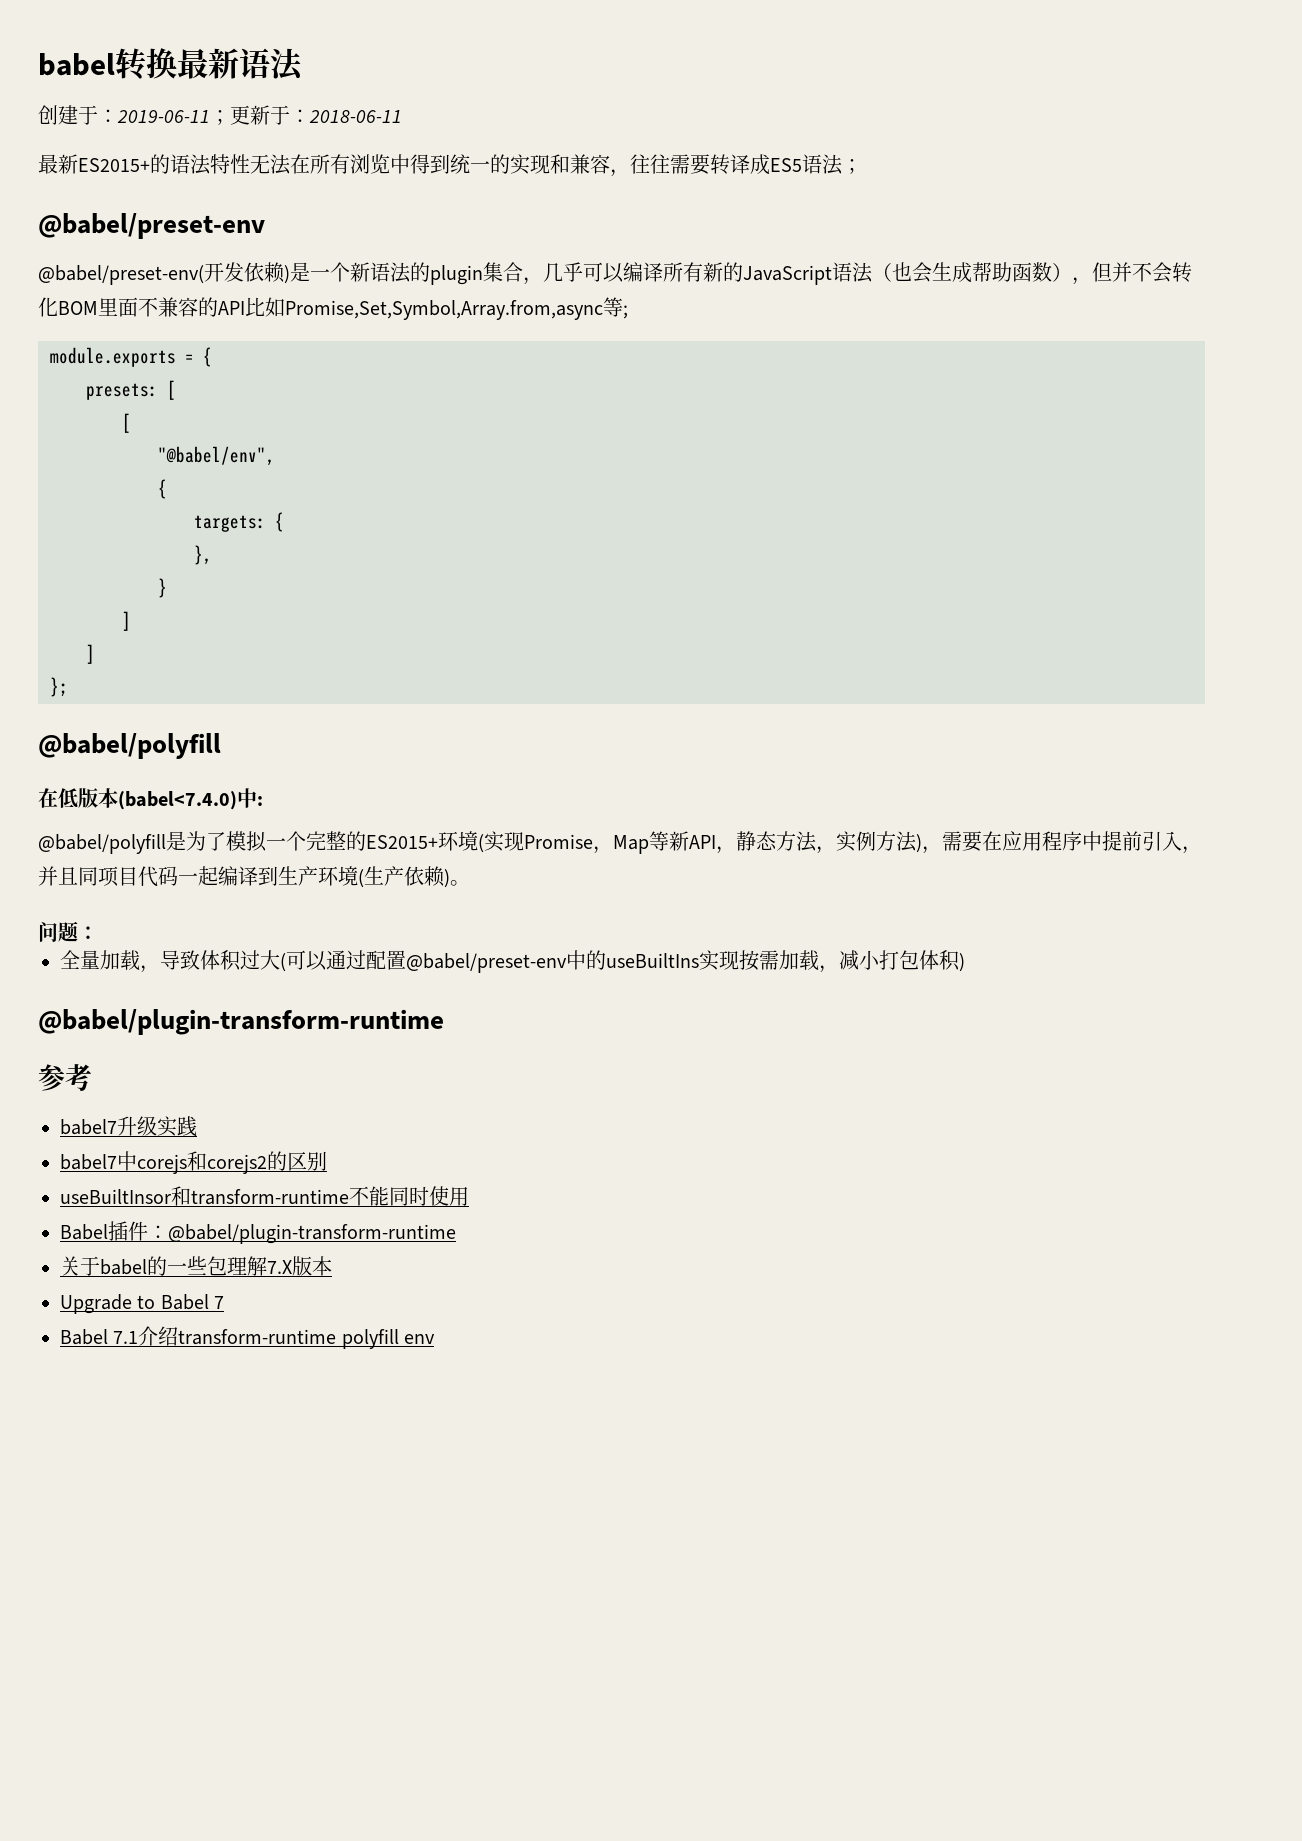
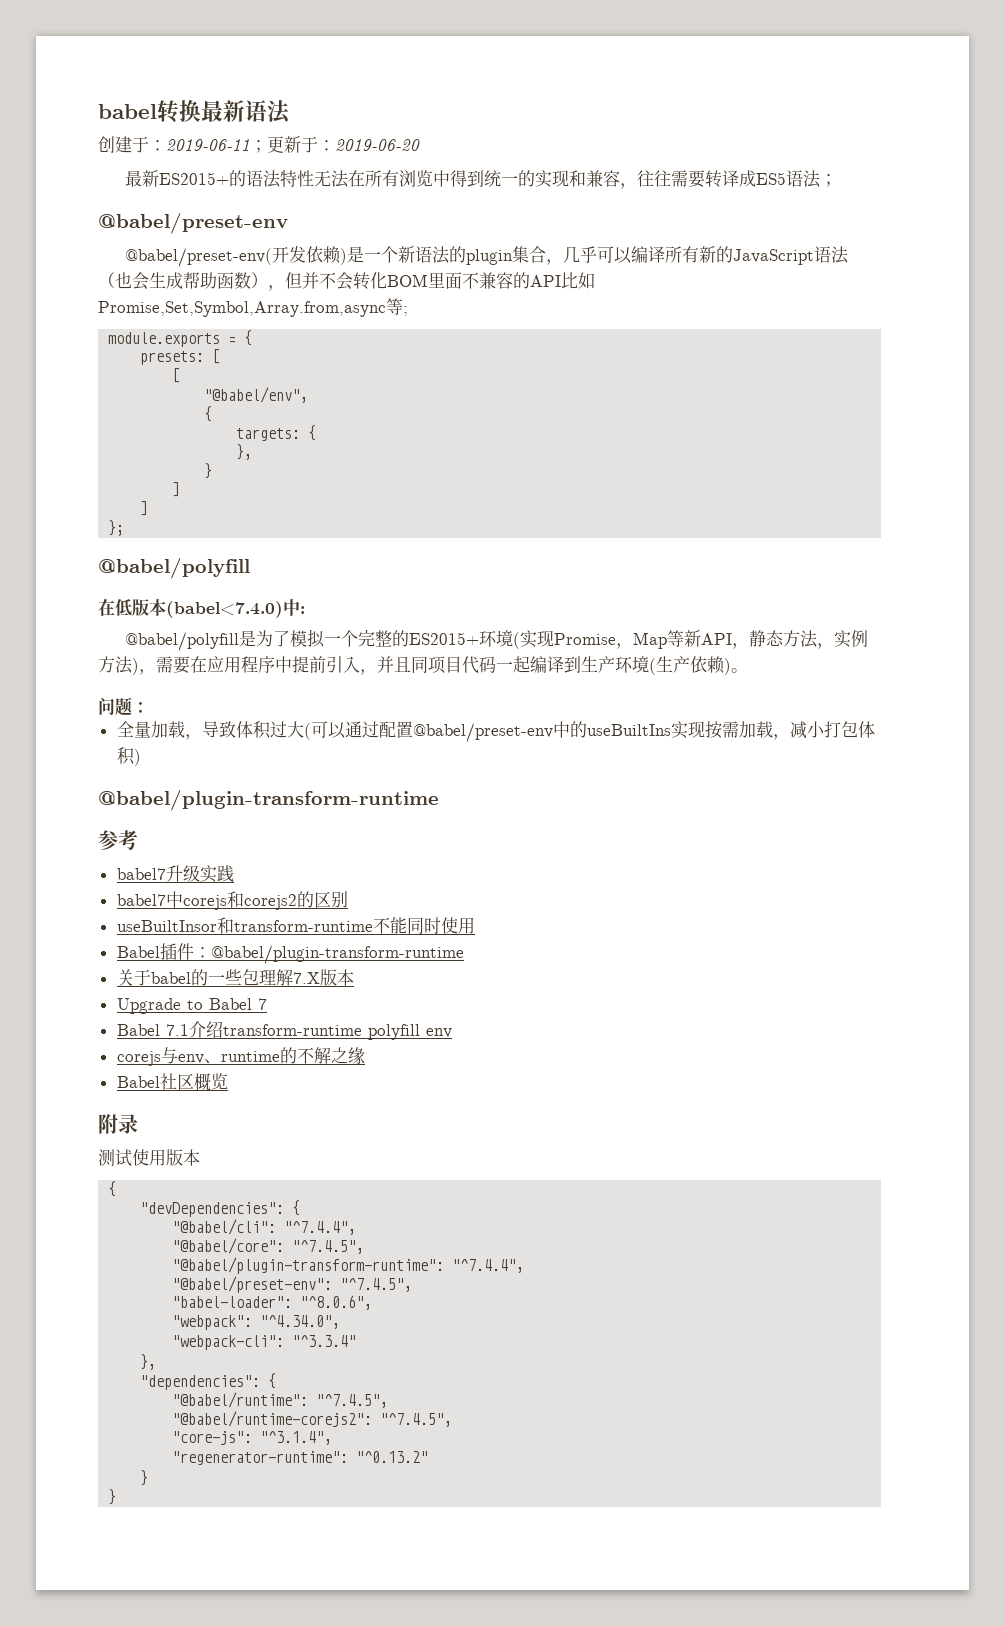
[309,110,402,123] 2018-06-11 -> [335,139,420,151] 2019-06-20
(436, 1339) none -> [116,1047,365,1066] [116,1073,228,1091] [98,1114,138,1134] [98,1149,200,1167] [108,1181,117,1197] [140,1200,301,1217] [172,1219,357,1235] [172,1238,365,1254] [172,1257,525,1274] [172,1276,413,1293] [172,1295,373,1310] [172,1315,341,1330] [172,1335,357,1350] [140,1354,157,1370] [140,1373,277,1390] [172,1392,389,1408] [172,1411,453,1427] [172,1431,333,1445] [172,1451,429,1465] [140,1470,149,1486] [108,1489,117,1505] // corejs与env、runtime的不解之缘 // Babel社区概览 // 附录 // 测试使用版本 // { // "devDependencies": { // "@babel/cli": "^7.4.4", // "@babel/core": "^7.4.5", // "@babel/plugin-transform-runtime": "^7.4.4", // "@babel/preset-env": "^7.4.5", // "babel-loader": "^8.0.6", // "webpack": "^4.34.0", // "webpack-cli": "^3.3.4" // }, // "dependencies": { // "@babel/runtime": "^7.4.5", // "@babel/runtime-corejs2": "^7.4.5", // "core-js": "^3.1.4", // "regenerator-runtime": "^0.13.2" // } // }

